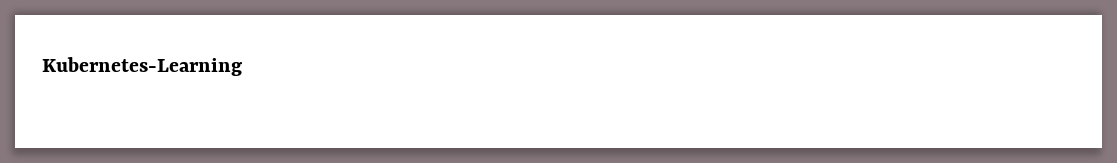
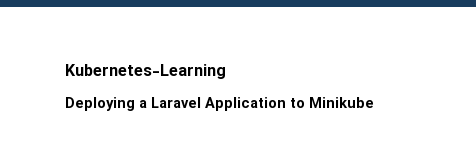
(242, 66) none -> [65,97,374,111] // Deploying a Laravel Application to Minikube

